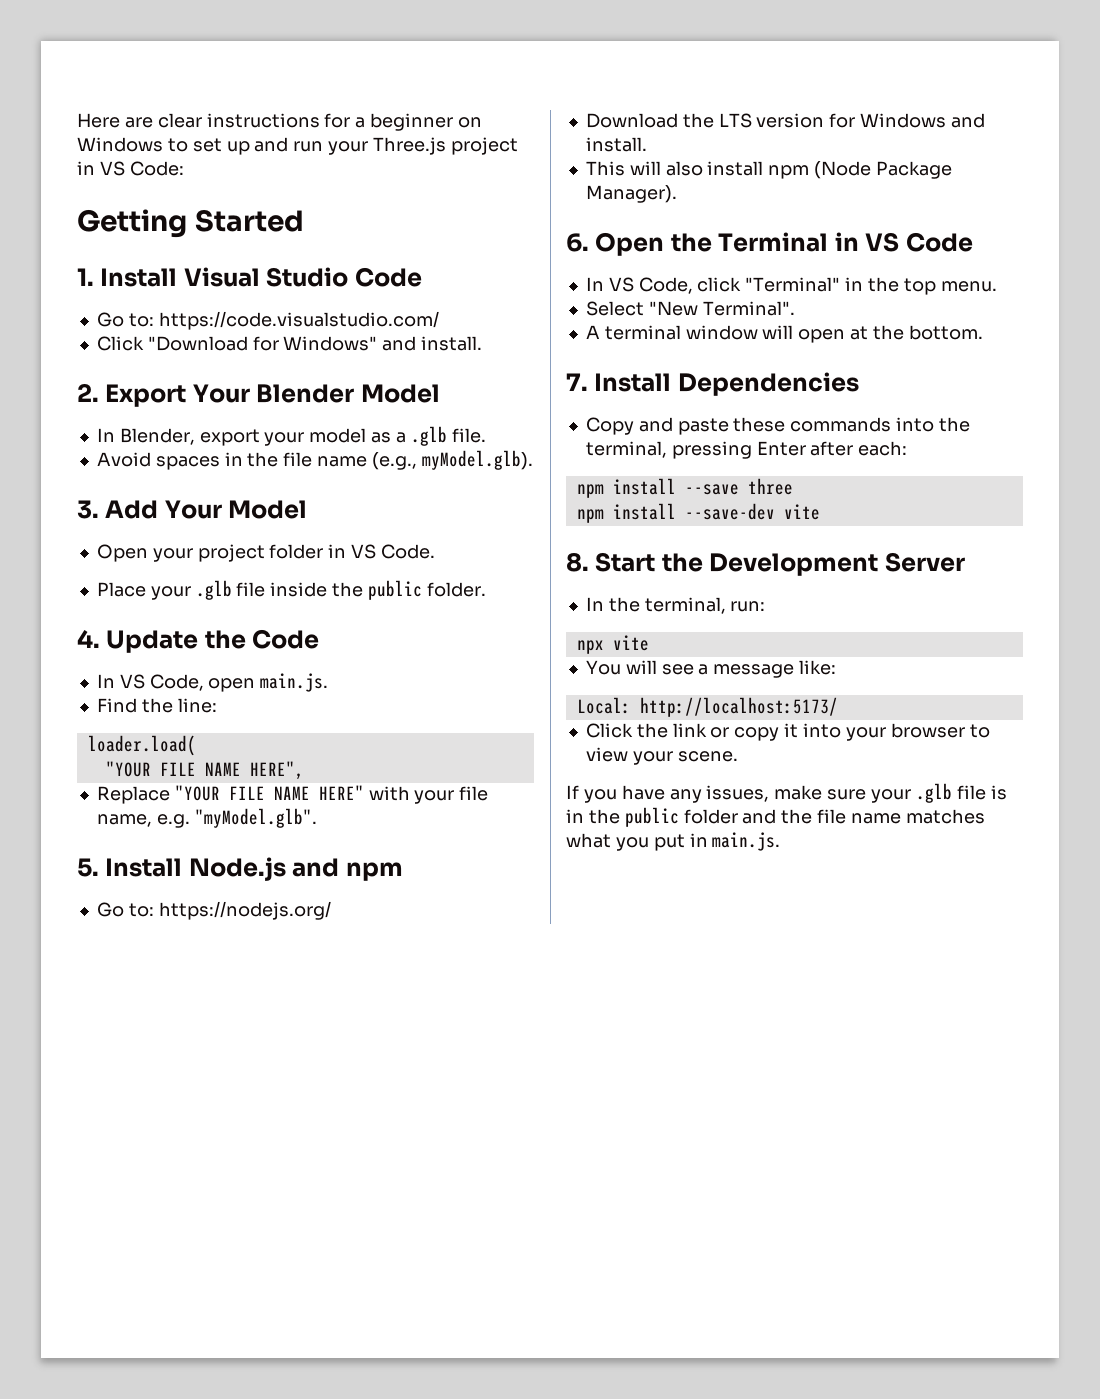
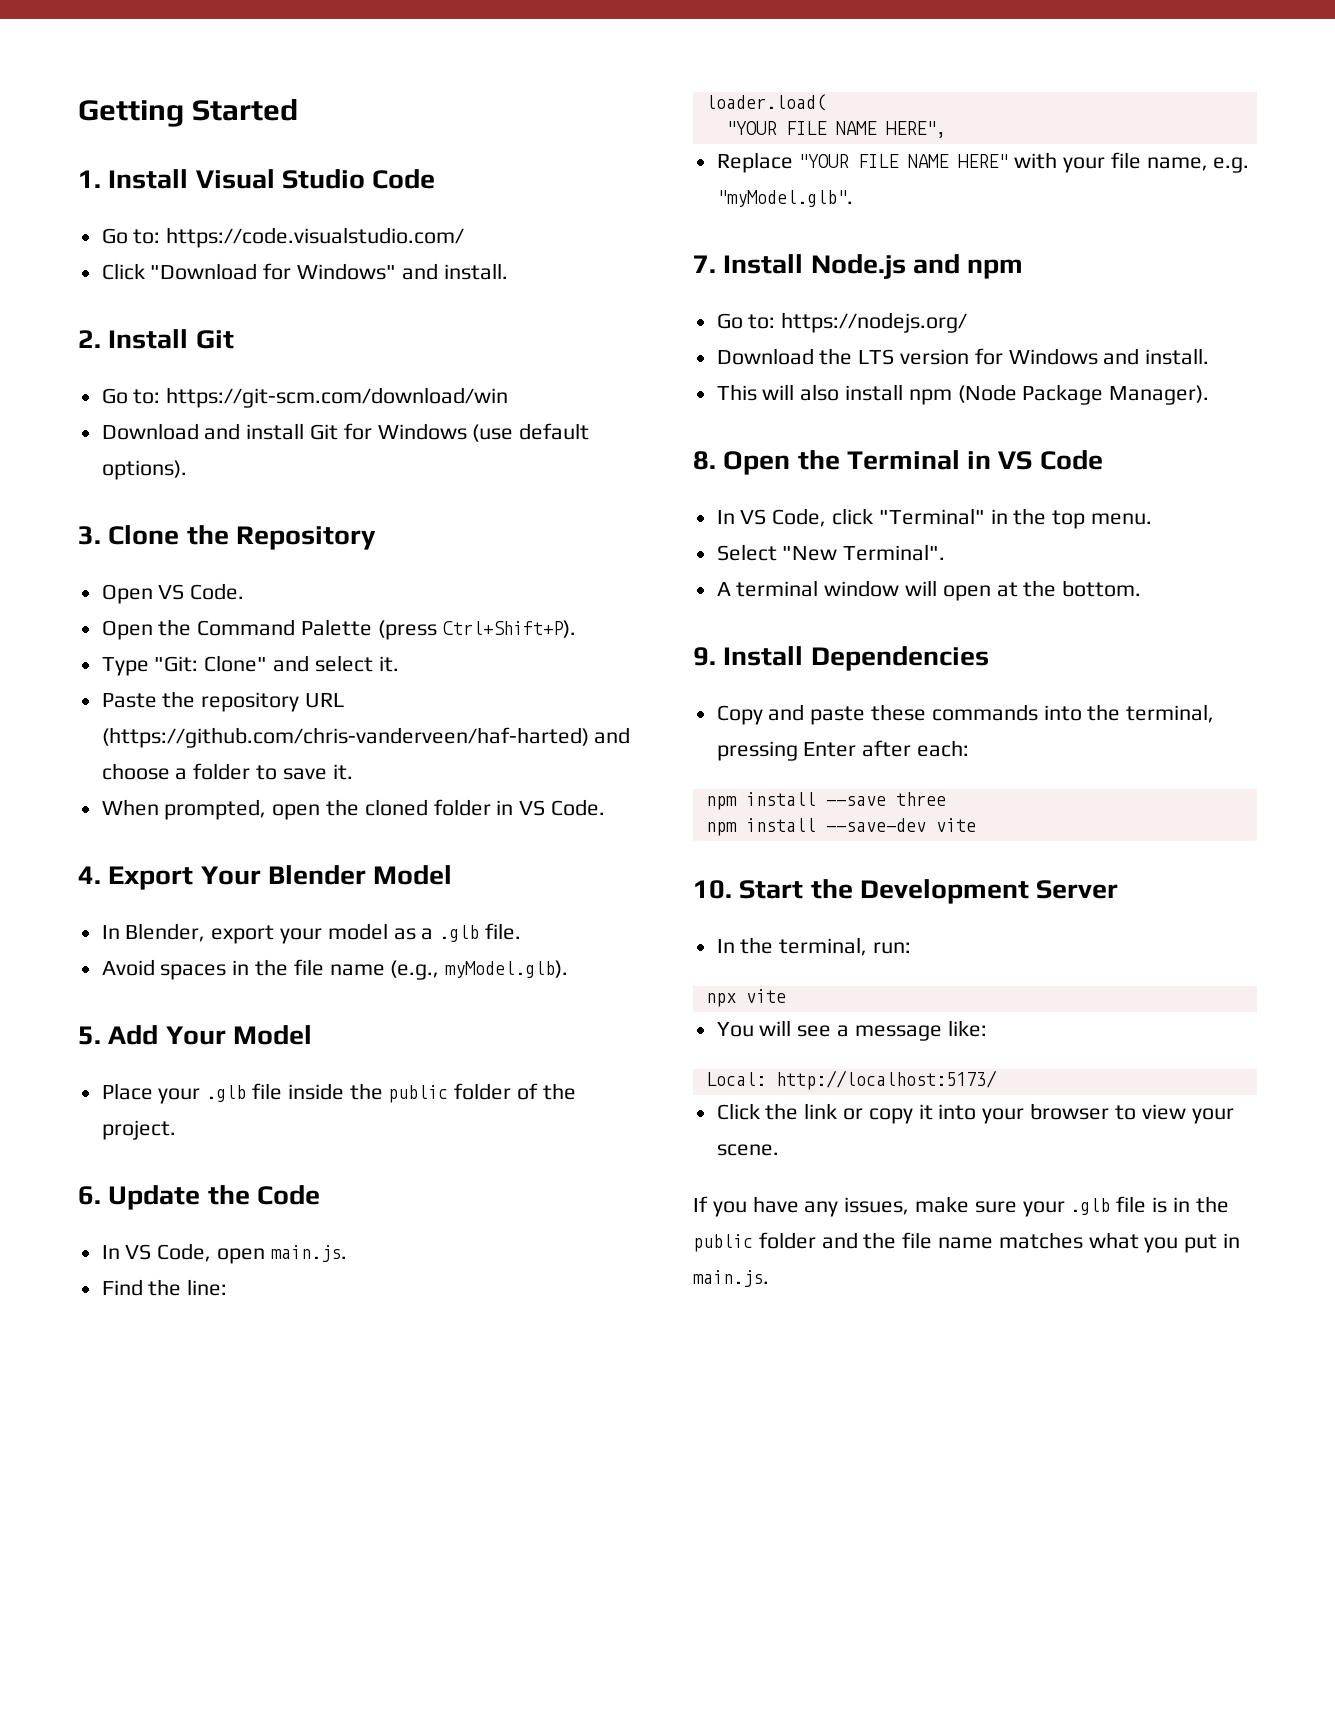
[77,113,483,131] [77,137,518,155] [77,161,184,176] Here are clear instructions for a beginner on Windows to set up and run your Three.js project in VS Code: // -> (78, 113) none
(99, 392) none -> [108,329,234,349] [101,387,509,408] [101,423,590,442] [101,460,187,480] [78,525,376,550] [101,583,245,604] [101,619,576,640] [101,655,399,676] [101,691,345,712] [101,727,631,748] [101,763,353,780] [101,799,606,820] [78,866,101,884] Install Git // Go to: https://git-scm.com/download/win // Download and install Git for Windows (use default options). // 3. Clone the Repository // Open VS Code. // Open the Command Palette (press Ctrl+Shift+P). // Type "Git: Clone" and select it. // Paste the repository URL (https://github.com/chris-vanderveen/haf-harted) and choose a folder to save it. // When prompted, open the cloned folder in VS Code. // 4.
[77,500,99,519] 3. -> [78,1026,101,1045] 5.
[96,544,435,562] // Open your project folder in VS Code. -> (312, 1035) none
[426,582,486,597] [77,629,100,648] folder. // 4. -> [454,1083,576,1100] [101,1120,176,1140] [78,1186,101,1205] folder of the project. // 6.
[77,858,99,877] 5. -> [693,255,716,273] 7.
[566,233,589,252] 6. -> [693,451,716,470] 8.
[566,373,588,391] 7. -> [693,647,716,666] 9.
[566,552,589,572] 8. -> [693,880,732,899] 10.

